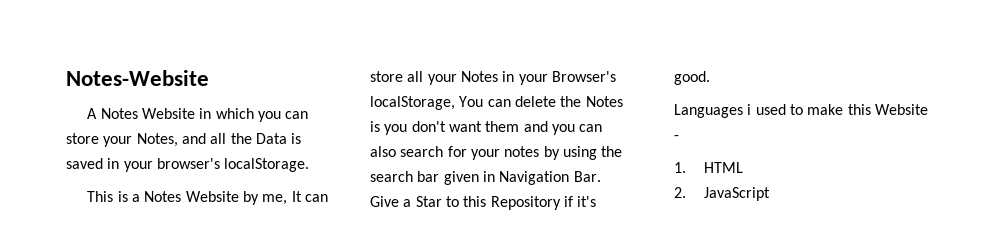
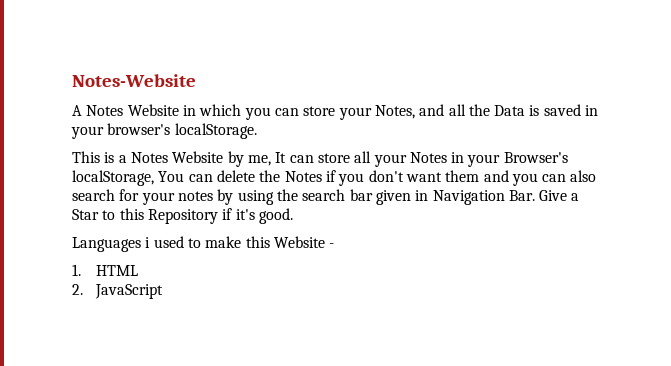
[370,121,380,132] is -> [325,170,336,182] if

